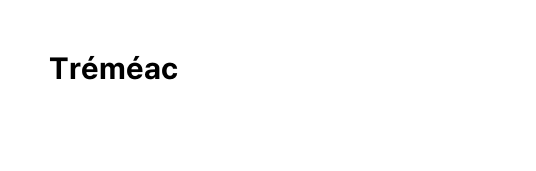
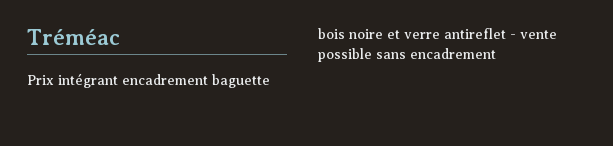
(178, 67) none -> [27,73,270,88] [318,28,557,39] [318,48,496,62] // Prix intégrant encadrement baguette bois noire et verre antireflet - vente possible sans encadrement

